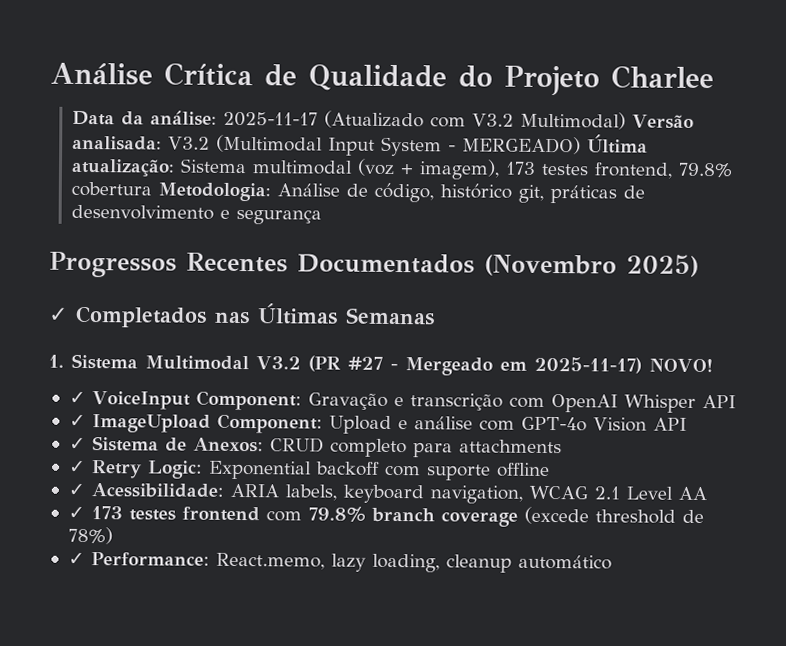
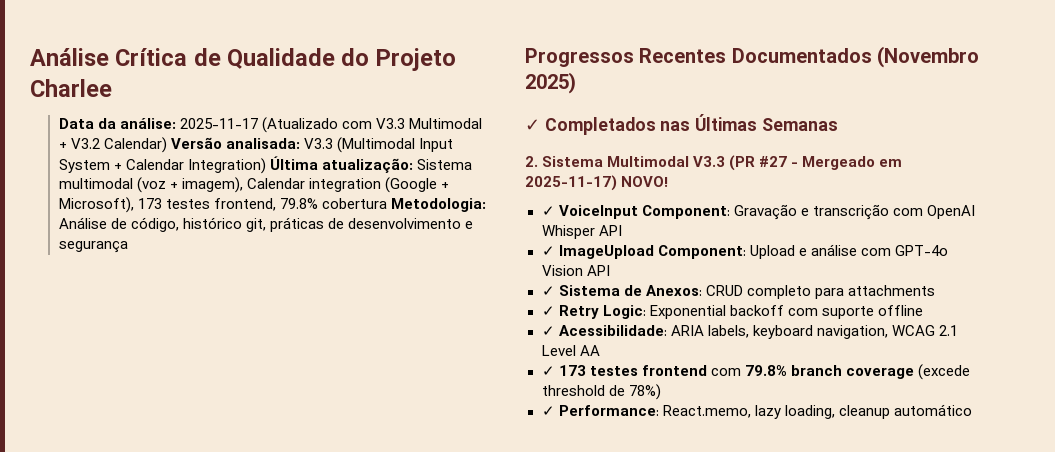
[472,111,627,130] V3.2 Multimodal) -> [375,118,483,129] [58,137,167,153] V3.3 Multimodal + V3.2 Calendar)
[168,136,211,150] V3.2 -> [303,138,333,149] V3.3
[448,136,582,155] - MERGEADO) -> [113,158,266,174] + Calendar Integration)
(501, 169) none -> [246,177,450,193] [58,197,134,213] Calendar integration (Google + Microsoft),
[48,354,64,368] 1. -> [525,156,538,167] 2.
[256,356,301,370] V3.2 -> [693,156,726,167] V3.3

